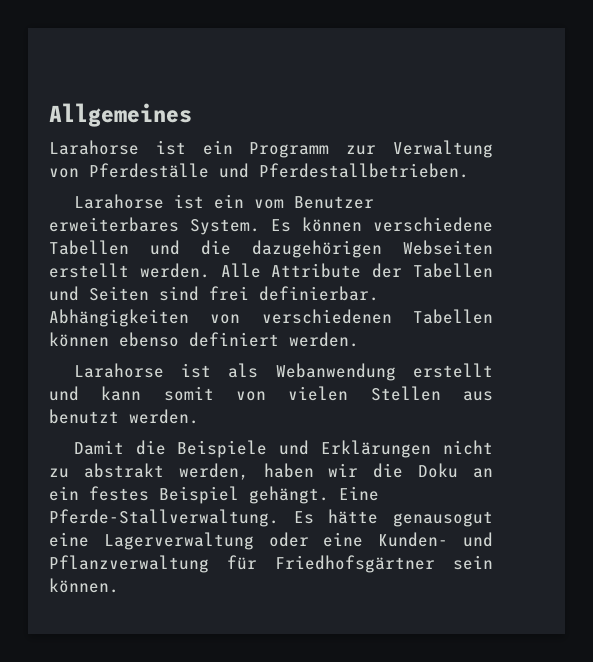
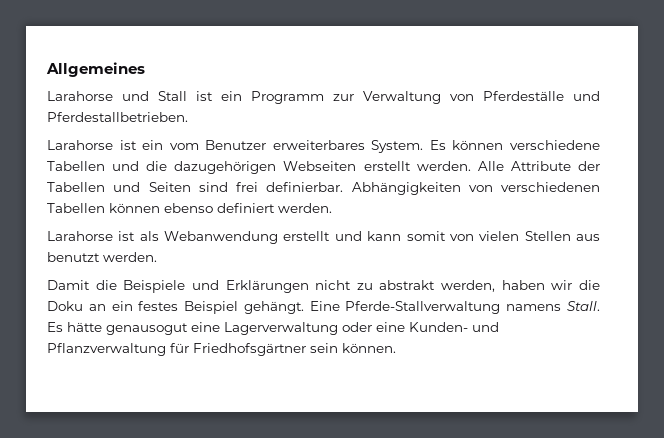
(139, 147) none -> [122,91,187,101] und Stall
[49,509,279,527] Pferde-Stallverwaltung. -> [345,301,600,314] Pferde-Stallverwaltung namens Stall.

